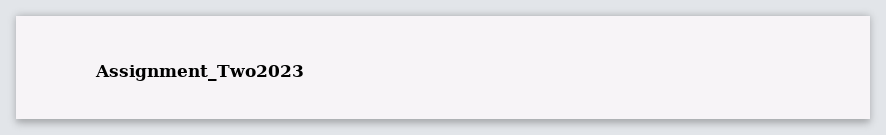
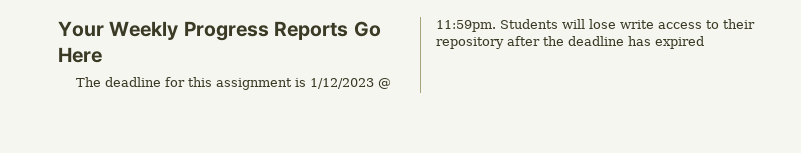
[95,65,304,81] Assignment_Two2023 -> [58,21,381,41] [58,47,102,63] [76,77,392,90] [436,19,755,32] [436,36,704,49] Your Weekly Progress Reports Go Here // The deadline for this assignment is 1/12/2023 @ 11:59pm. Students will lose write access to their repository after the deadline has expired

